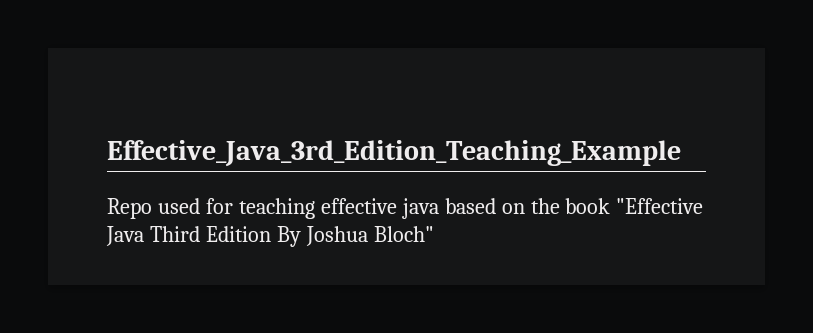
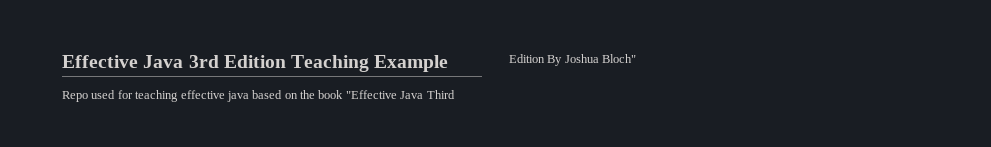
[107,140,681,167] Effective_Java_3rd_Edition_Teaching_Example -> [62,55,449,72] Effective Java 3rd Edition Teaching Example

